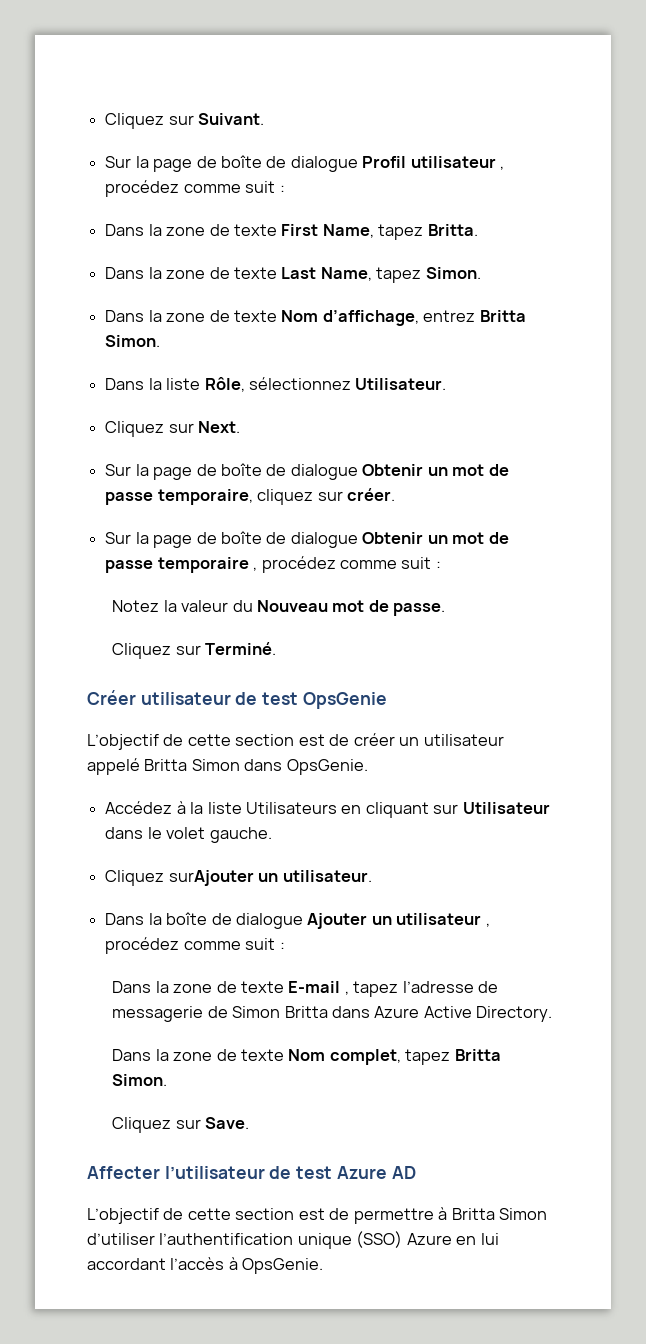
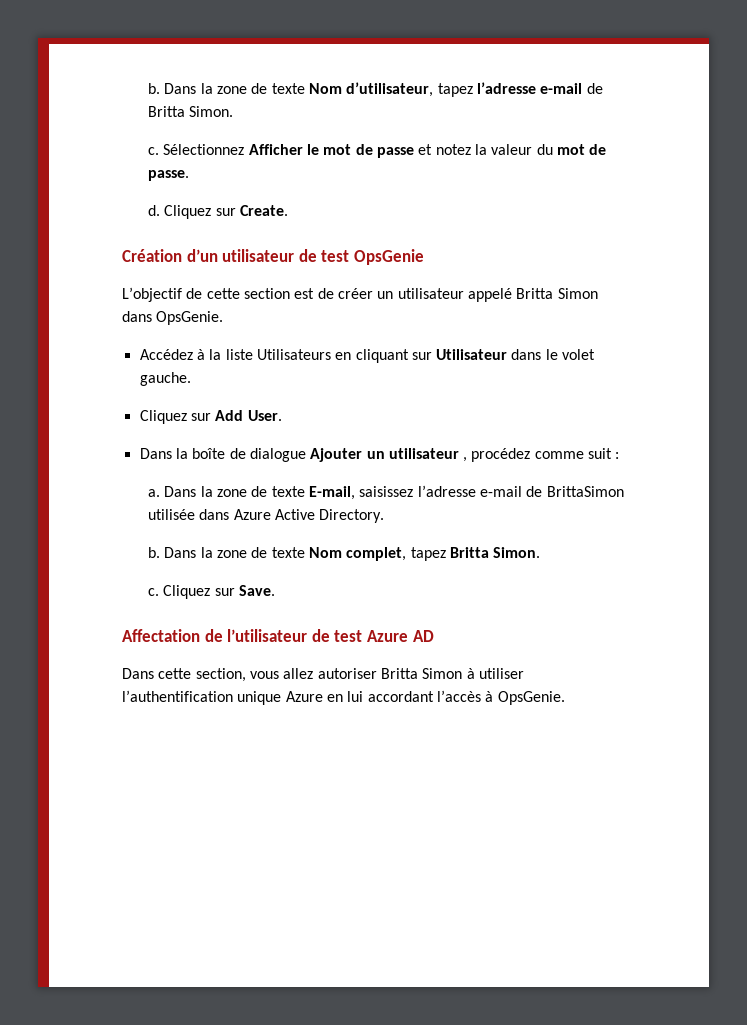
[105,113,265,129] [105,155,505,172] [105,180,285,197] [105,224,478,240] [105,267,481,283] [105,310,526,326] [105,335,161,347] [105,377,447,392] [105,421,241,437] [105,463,509,480] [105,488,395,505] [105,531,509,548] [105,556,441,573] [112,600,160,612] Cliquez sur Suivant. // Sur la page de boîte de dialogue Profil utilisateur , procédez comme suit : // Dans la zone de texte First Name, tapez Britta. // Dans la zone de texte Last Name, tapez Simon. // Dans la zone de texte Nom d’affichage, entrez Britta Simon. // Dans la liste Rôle, sélectionnez Utilisateur. // Cliquez sur Next. // Sur la page de boîte de dialogue Obtenir un mot de passe temporaire, cliquez sur créer. // Sur la page de boîte de dialogue Obtenir un mot de passe temporaire , procédez comme suit : // Notez -> [148,82,603,97] [148,106,234,117] [148,144,471,158] b. Dans la zone de texte Nom d’utilisateur, tapez l’adresse e-mail de Britta Simon. // c. Sélectionnez Afficher le mot de passe et notez
[256,600,328,612] Nouveau -> (553, 149) none
[112,642,277,659] [87,690,136,705] Cliquez sur Terminé. // Créer -> [148,205,289,219] [122,249,218,262] d. Cliquez sur Create. // Création d’un
[168,870,372,886] surAjouter un utilisateur. -> [190,410,282,421] sur Add User.
[112,981,499,997] [112,1006,328,1022] Dans la zone de texte E-mail , tapez l’adresse de messagerie de Simon Britta -> [148,485,624,500] [148,509,196,520] a. Dans la zone de texte E-mail, saisissez l’adresse e-mail de BrittaSimon utilisée
(553, 1014) none -> [148,547,161,558] b.
(168, 1080) none -> [148,588,160,596] c.
[87,1166,160,1179] Affecter -> [122,629,223,642] Affectation de
[87,1207,548,1224] [87,1233,155,1245] L’objectif de cette section est de permettre à Britta Simon d’utiliser -> [122,668,524,682] Dans cette section, vous allez autoriser Britta Simon à utiliser
[356,1231,403,1248] (SSO) -> (282, 698) none

